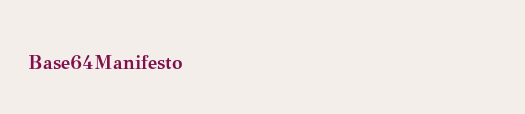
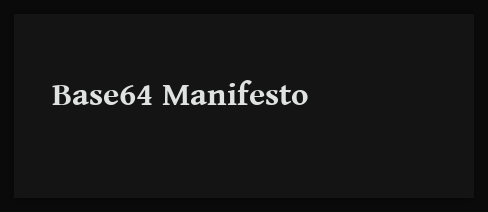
[28,55,183,70] Base64Manifesto -> [52,80,309,105] Base64 Manifesto

